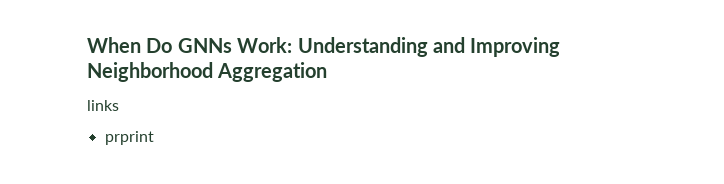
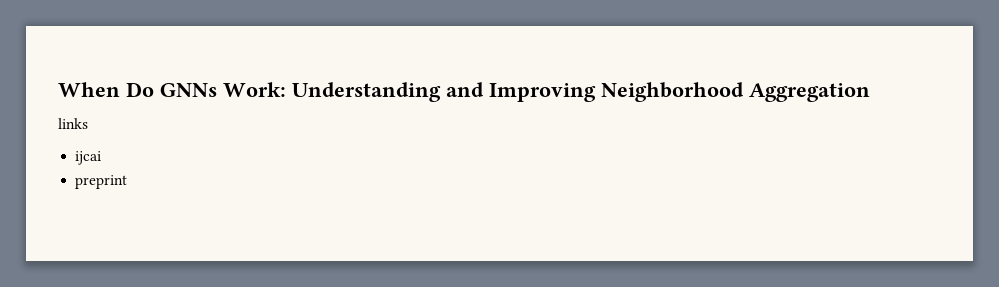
[104,131,154,145] prprint -> [75,151,102,165] [75,175,128,189] ijcai // preprint

